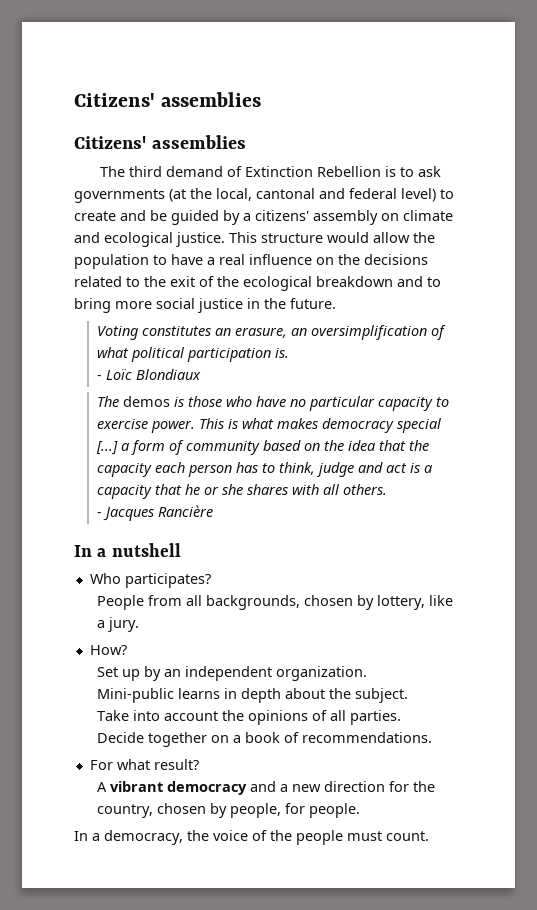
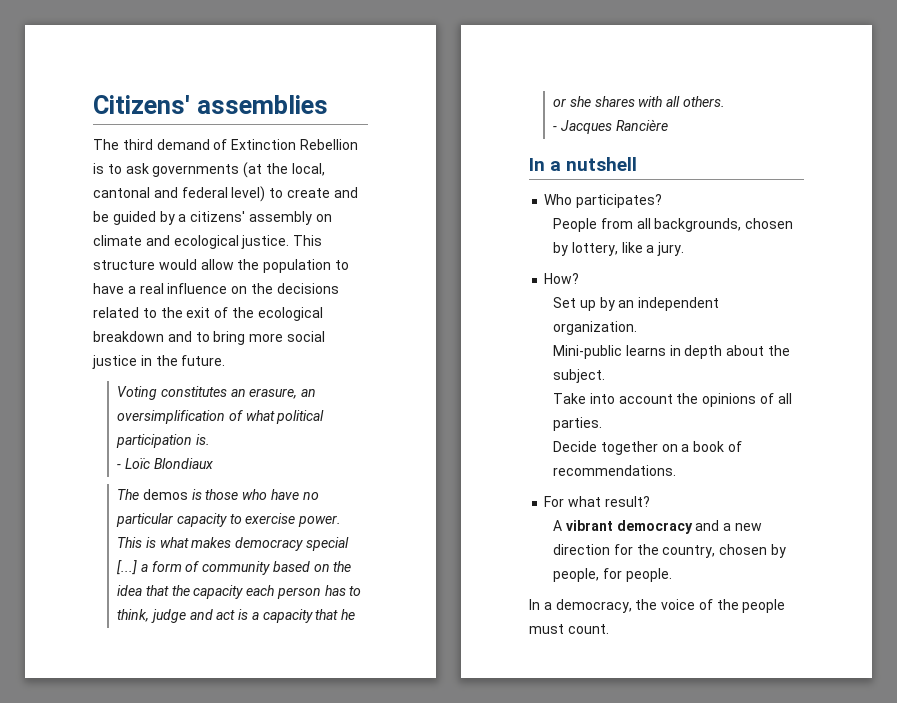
[74,92,262,107] [74,135,246,149] Citizens' assemblies // Citizens' assemblies -> [93,95,328,114] Citizens' assemblies

